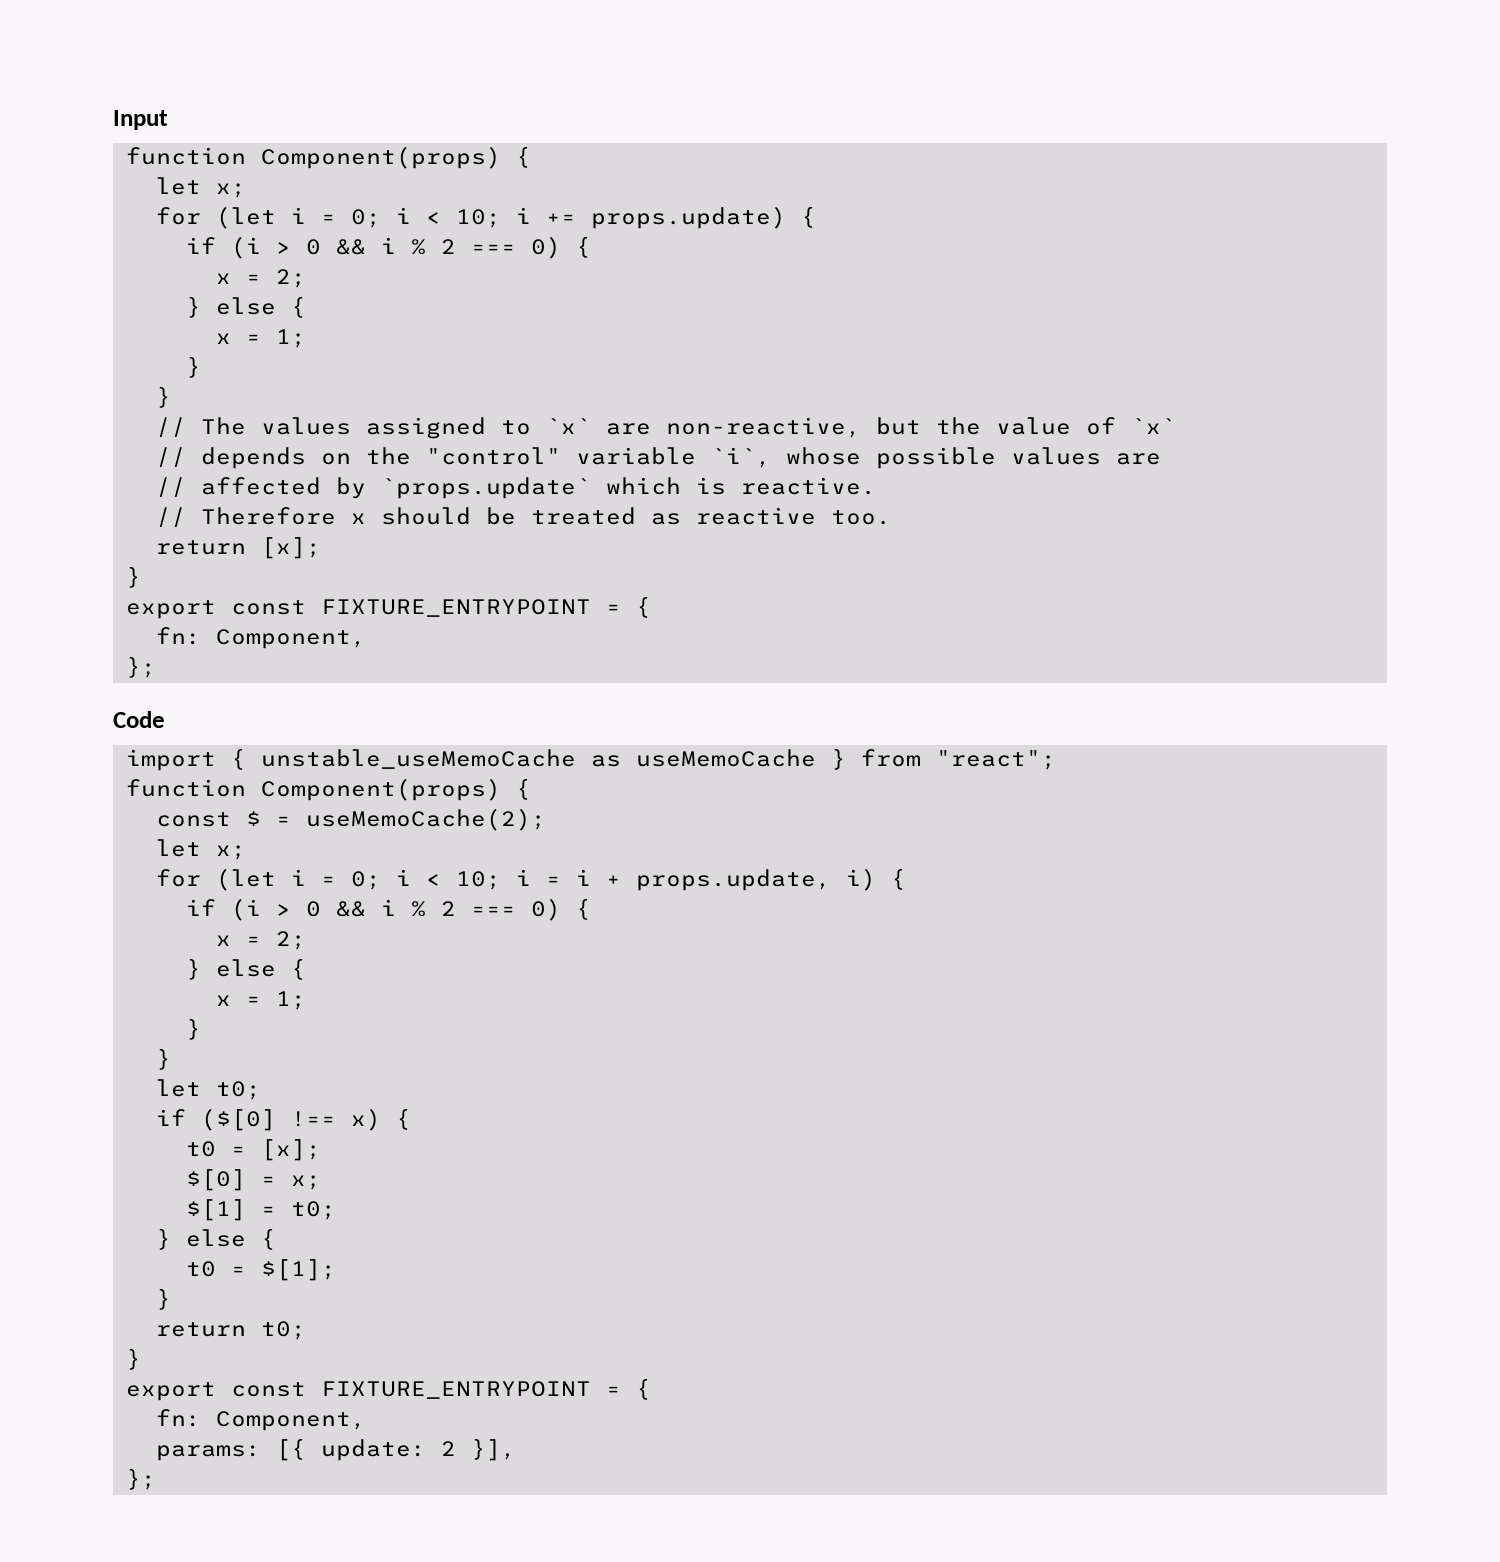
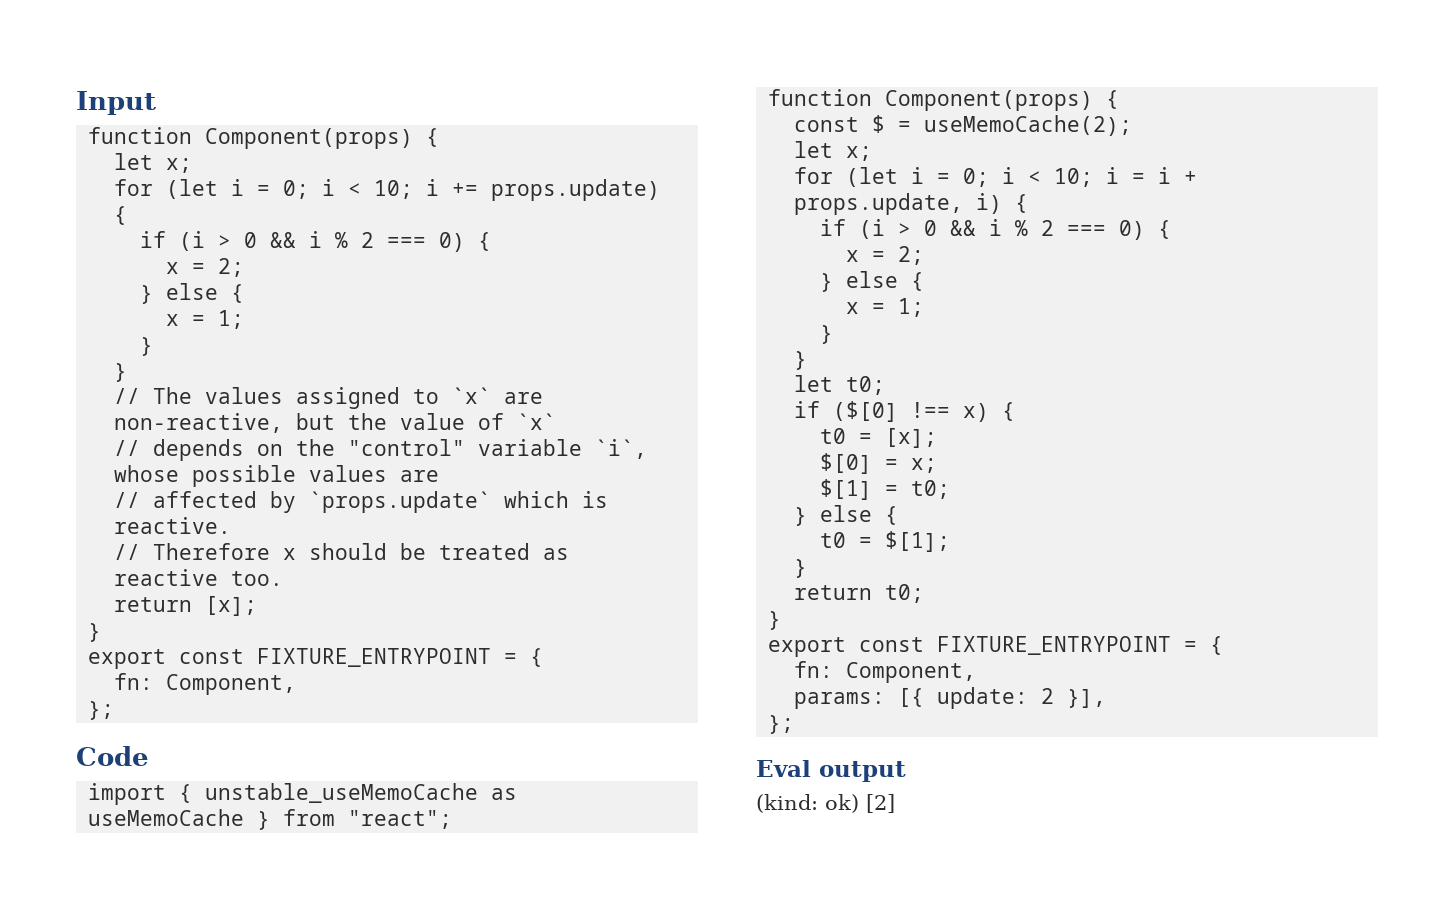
(156, 1479) none -> [756,760,906,782] [756,794,895,813] // Eval output // (kind: ok) [2]

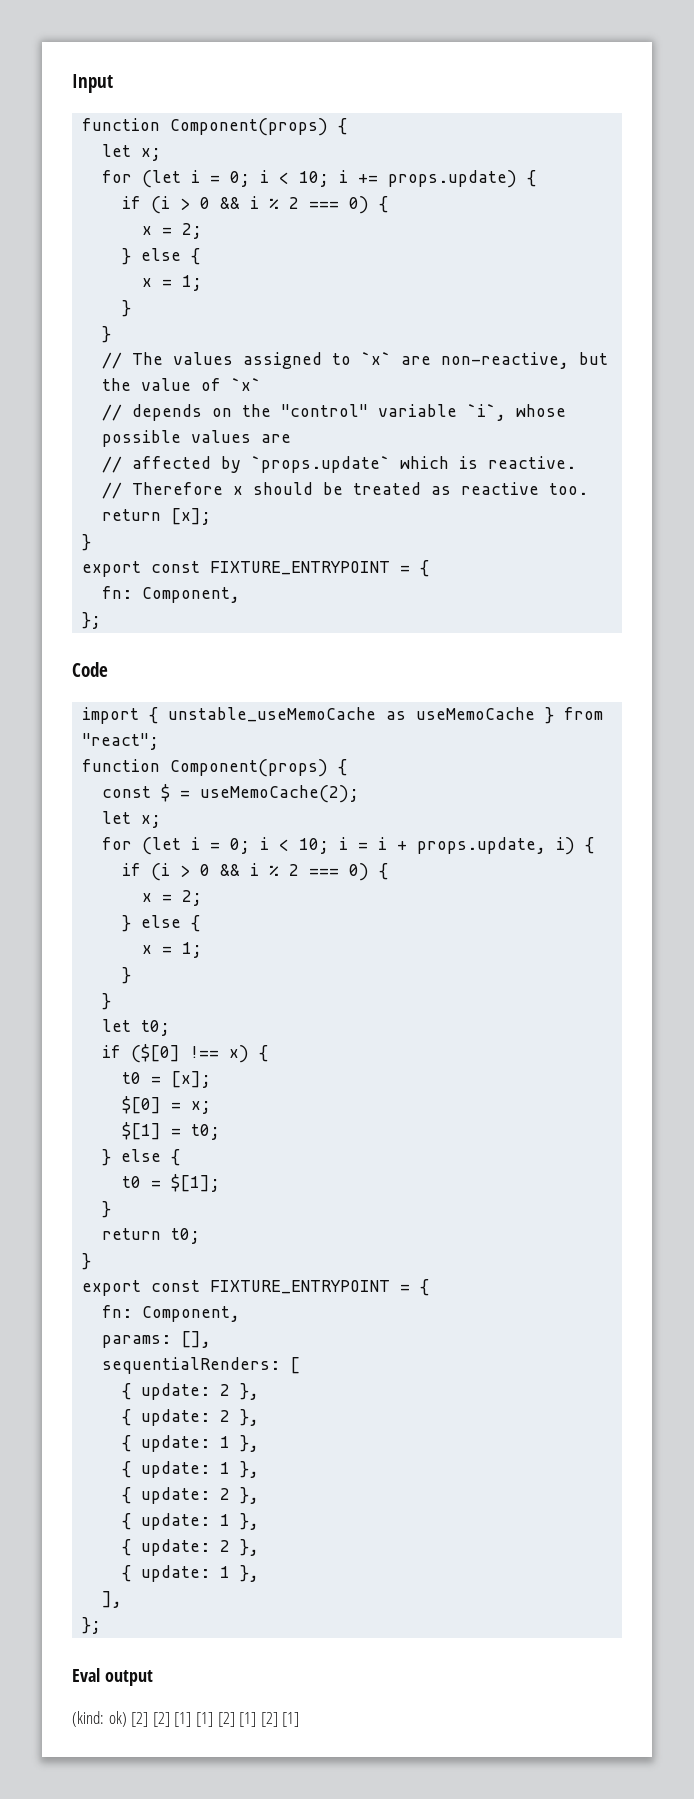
[898,687,1107,709] [{ update: 2 }], -> [181,1331,212,1348] [102,1357,301,1374] [122,1383,260,1400] [122,1409,260,1426] [122,1435,260,1452] [122,1461,260,1478] [122,1487,260,1504] [122,1513,260,1530] [122,1539,260,1556] [122,1565,260,1582] [102,1591,123,1608] [], // sequentialRenders: [ // { update: 2 }, // { update: 2 }, // { update: 1 }, // { update: 1 }, // { update: 2 }, // { update: 1 }, // { update: 2 }, // { update: 1 }, // ],
(895, 803) none -> [152,1712,300,1727] [2] [1] [1] [2] [1] [2] [1]

